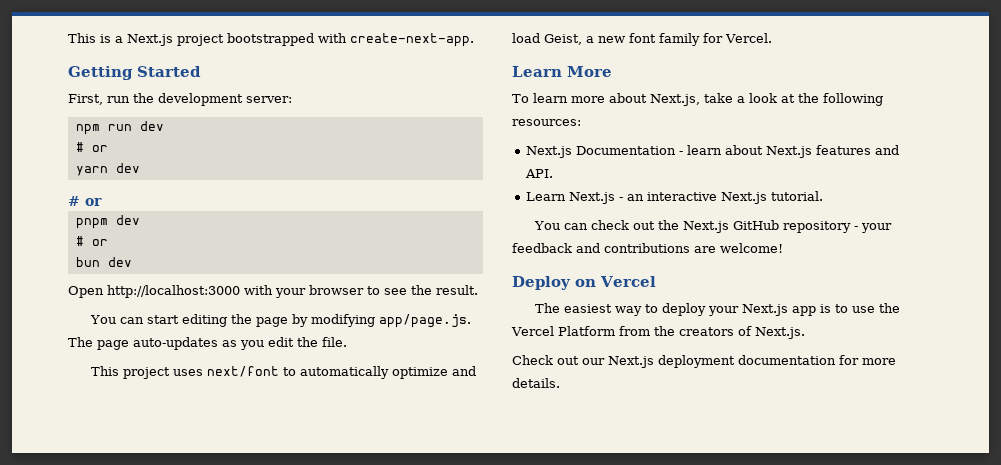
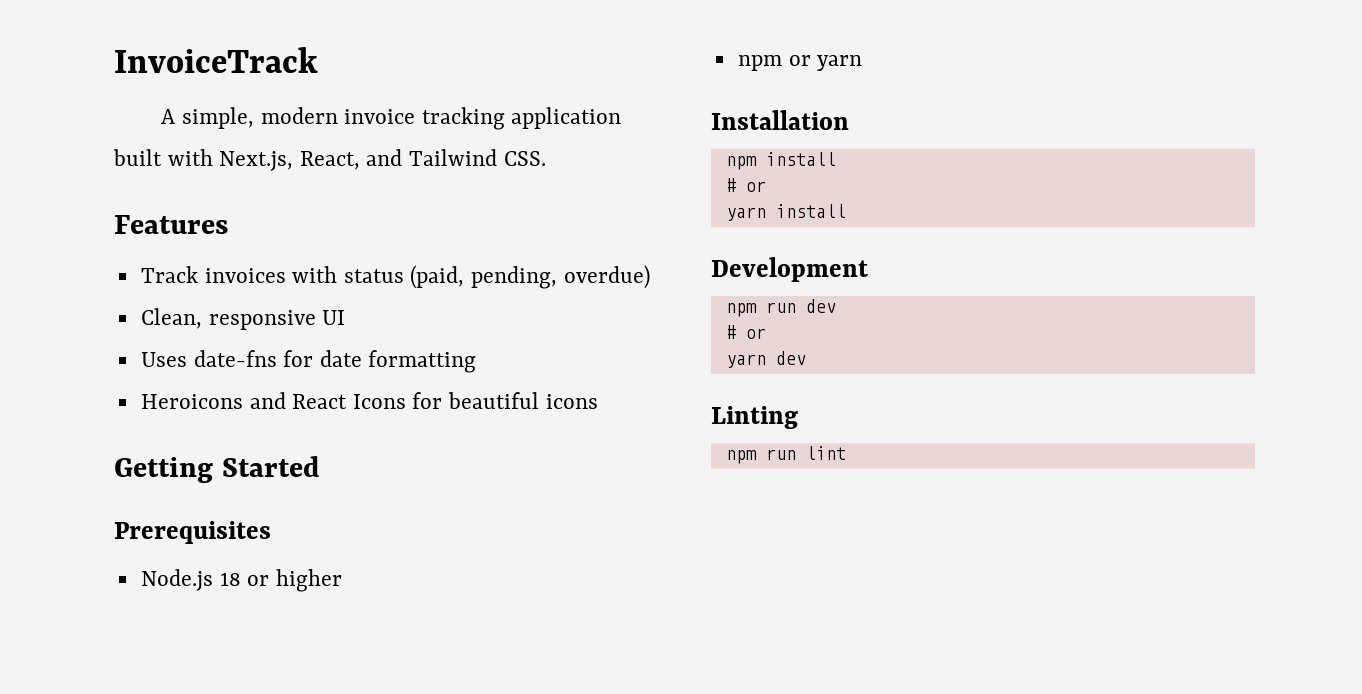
[68,33,474,47] [68,66,201,80] [68,93,292,106] This is a Next.js project bootstrapped with create-next-app. // Getting Started // First, run the development server: -> [114,47,318,73] [161,107,622,130] [113,149,546,171] [114,215,228,234] [140,265,650,289] [140,308,346,330] [140,350,477,373] [140,392,598,409] [114,456,320,483] [114,521,271,544] [140,569,342,592] [737,55,863,71] [711,110,849,130] [725,152,836,170] [725,178,766,192] [725,204,846,221] [711,257,868,282] InvoiceTrack // A simple, modern invoice tracking application built with Next.js, React, and Tailwind CSS. // Features // Track invoices with status (paid, pending, overdue) // Clean, responsive UI // Uses date-fns for date formatting // Heroicons and React Icons for beautiful icons // Getting Started // Prerequisites // Node.js 18 or higher // npm or yarn // Installation // npm install // # or // yarn install // Development
[68,196,102,206] [75,215,140,229] [75,236,108,246] [75,257,132,267] [68,285,478,298] [89,314,471,328] [68,337,347,350] [90,366,476,379] [512,33,772,46] [512,66,612,77] [512,93,883,106] [512,119,581,126] [526,145,900,158] [525,169,554,178] [526,191,824,204] [533,220,892,233] [512,243,783,253] [512,276,656,290] [534,303,900,316] [511,326,805,339] [512,355,896,368] [512,378,560,388] # or // pnpm dev // # or // bun dev // Open http://localhost:3000 with your browser to see the result. // You can start editing the page by modifying app/page.js. The page auto-updates as you edit the file. // This project uses next/font to automatically optimize and load Geist, a new font family for Vercel. // Learn More // To learn more about Next.js, take a look at the following resources: // Next.js Documentation - learn about Next.js features and API. // Learn Next.js - an interactive Next.js tutorial. // You can check out the Next.js GitHub repository - your feedback and contributions are welcome! // Deploy on Vercel // The easiest way to deploy your Next.js app is to use the Vercel Platform from the creators of Next.js. // Check out our Next.js deployment documentation for more details. -> [711,406,798,429] [725,446,846,464] Linting // npm run lint

